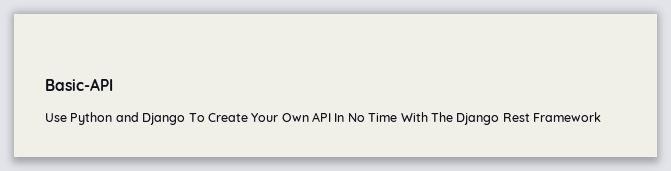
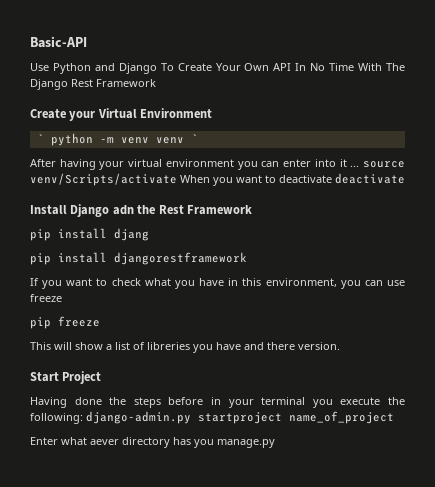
(601, 117) none -> [30,108,213,121] [36,133,198,146] [30,159,406,170] [30,173,405,186] [30,204,252,217] [30,228,149,241] [30,252,247,265] [30,278,405,289] [30,294,62,302] [30,316,100,329] [30,342,340,353] [30,371,102,384] [30,397,405,408] [30,411,394,424] [30,437,275,448] // Create your Virtual Environment // ` python -m venv venv ` // After having your virtual environment you can enter into it ... source venv/Scripts/activate When you want to deactivate deactivate // Install Django adn the Rest Framework // pip install djang // pip install djangorestframework // If you want to check what you have in this environment, you can use freeze // pip freeze // This will show a list of libreries you have and there version. // Start Project // Having done the steps before in your terminal you execute the following: django-admin.py startproject name_of_project // Enter what aever directory has you manage.py

